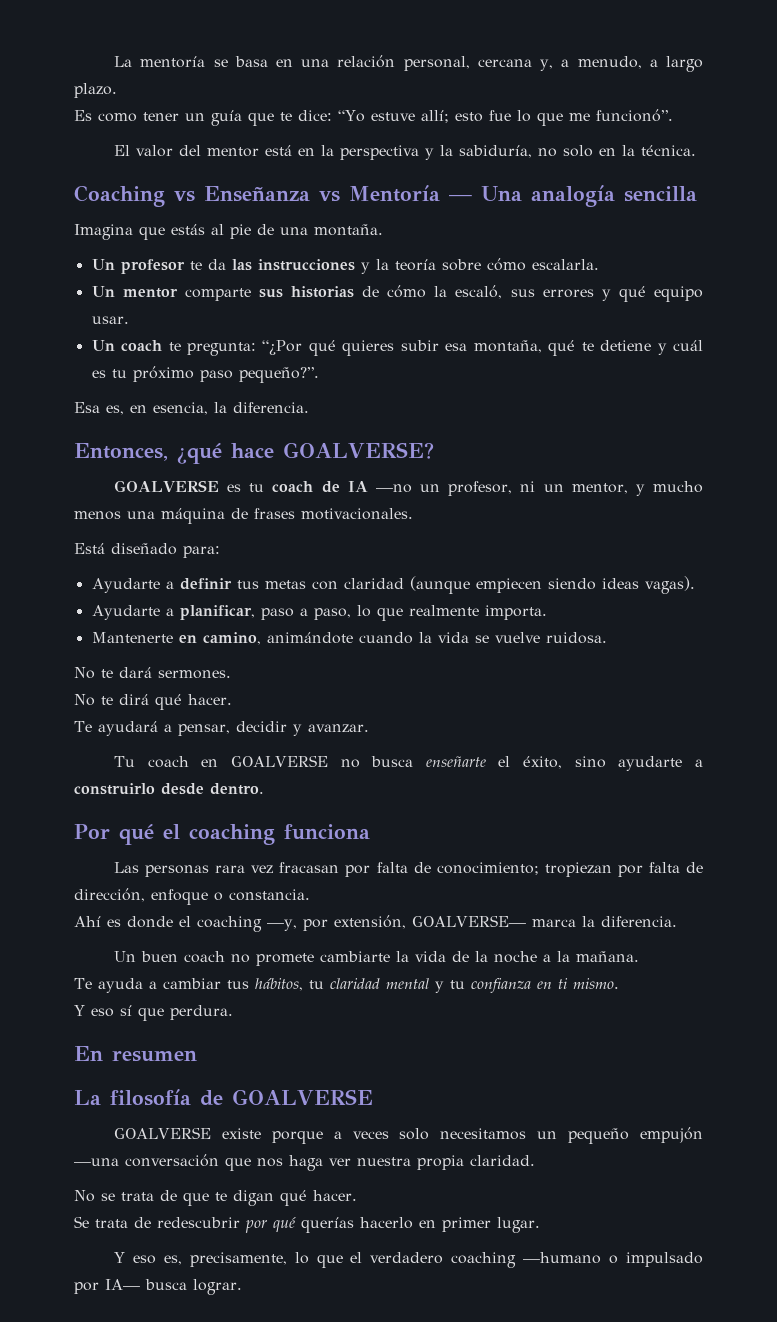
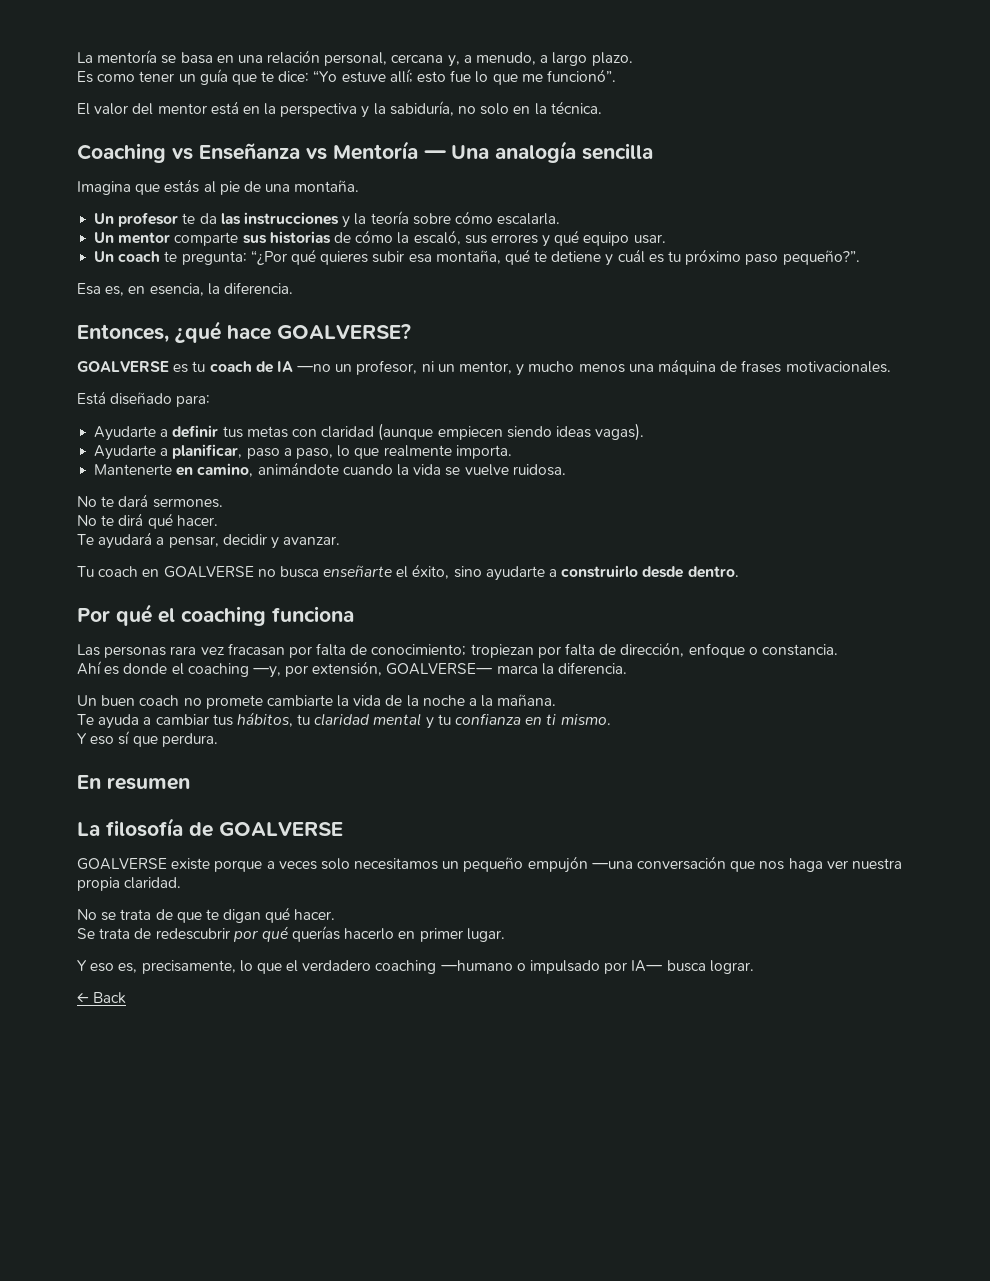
(242, 1287) none -> [77,992,127,1004] // ← Back

